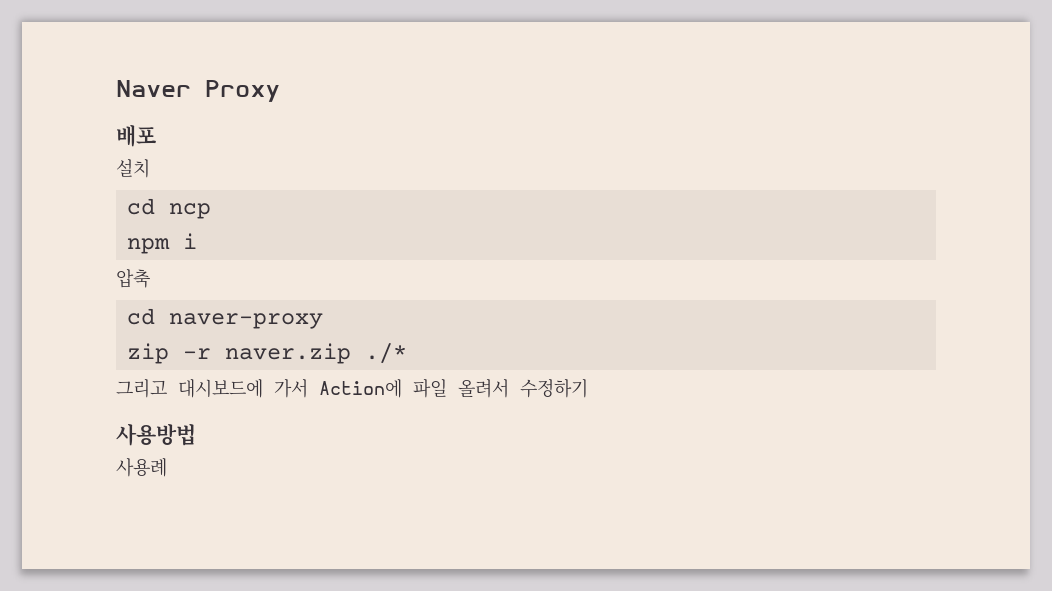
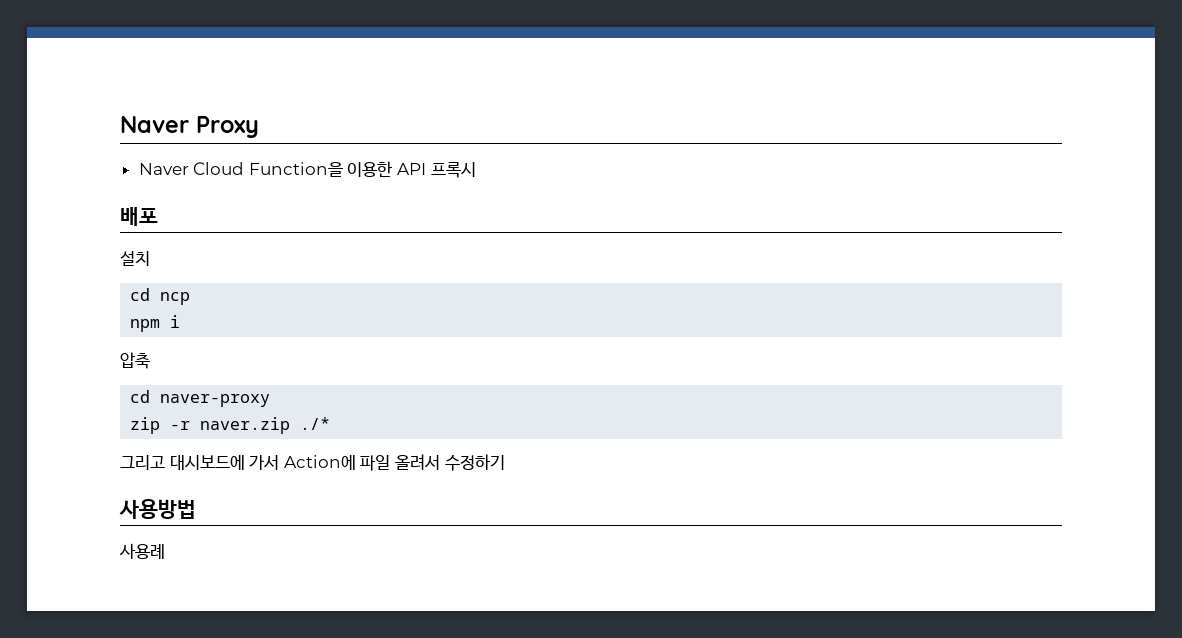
(280, 91) none -> [138,161,476,178] // Naver Cloud Function을 이용한 API 프록시

